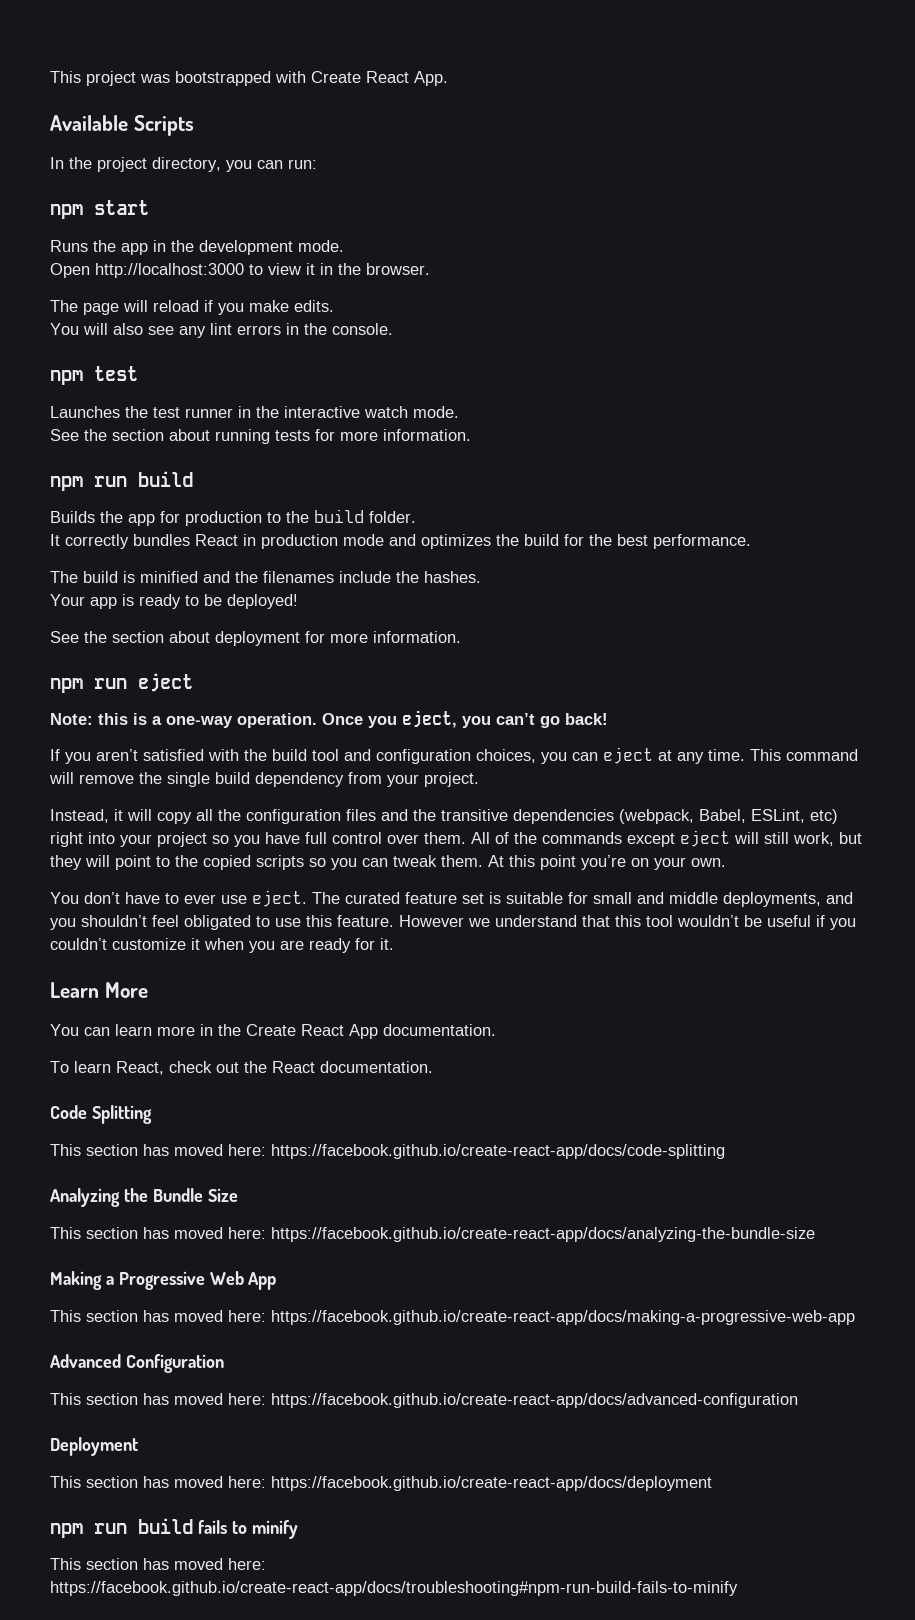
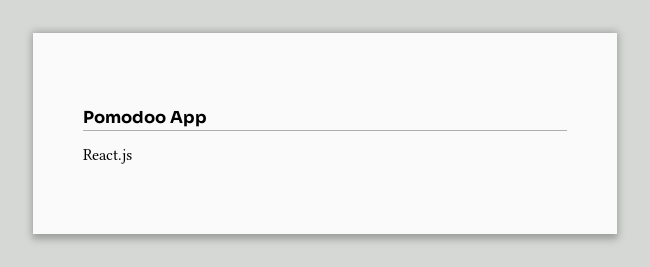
[50,71,448,86] [50,115,194,136] [50,157,317,172] [50,200,149,219] [50,240,344,255] [50,263,430,278] [50,300,334,315] [50,323,393,338] [50,366,138,385] [50,406,459,418] [50,429,471,444] [50,471,193,491] [50,509,416,526] [50,534,751,549] [50,571,481,583] [50,594,298,609] [50,631,461,646] [50,673,193,693] [50,710,608,728] [50,747,858,764] [49,772,479,787] [50,809,838,824] [50,830,862,847] [50,855,726,870] [50,890,853,907] [50,915,856,930] [50,938,394,953] [50,982,148,998] [50,1024,496,1039] [50,1061,433,1075] [50,1105,152,1124] [50,1144,725,1159] [50,1188,238,1207] [50,1227,815,1242] [50,1271,277,1290] [50,1310,855,1325] [50,1354,224,1373] [50,1393,798,1408] [50,1437,138,1456] [50,1476,712,1491] [50,1518,298,1539] [50,1558,266,1570] [50,1581,738,1596] This project was bootstrapped with Create React App. // Available Scripts // In the project directory, you can run: // npm start // Runs the app in the development mode. // Open http://localhost:3000 to view it in the browser. // The page will reload if you make edits. // You will also see any lint errors in the console. // npm test // Launches the test runner in the interactive watch mode. // See the section about running tests for more information. // npm run build // Builds the app for production to the build folder. // It correctly bundles React in production mode and optimizes the build for the best performance. // The build is minified and the filenames include the hashes. // Your app is ready to be deployed! // See the section about deployment for more information. // npm run eject // Note: this is a one-way operation. Once you eject, you can’t go back! // If you aren’t satisfied with the build tool and configuration choices, you can eject at any time. This command will remove the single build dependency from your project. // Instead, it will copy all the configuration files and the transitive dependencies (webpack, Babel, ESLint, etc) right into your project so you have full control over them. All of the commands except eject will still work, but they will point to the copied scripts so you can tweak them. At this point you’re on your own. // You don’t have to ever use eject. The curated feature set is suitable for small and middle deployments, and you shouldn’t feel obligated to use this feature. However we understand that this tool wouldn’t be useful if you couldn’t customize it when you are ready for it. // Learn More // You can learn more in the Create React App documentation. // To learn React, check out the React documentation. // Code Splitting // This section has moved here: https://facebook.github.io/create-react-app/docs/code-splitting // Analyzing the Bundle Size // This section has moved here: https://facebook.github.io/create-react-app/docs/analyzing-the-bundle-size // Making a Progressive Web App // This section has moved here: https://facebook.github.io/create-react-app/docs/making-a-progressive-web-app // Advanced Configuration // This section has moved here: https://facebook.github.io/create-react-app/docs/advanced-configuration // Deployment // This section has moved here: https://facebook.github.io/create-react-app/docs/deployment // npm run build fails to minify // This section has moved here: https://facebook.github.io/create-react-app/docs/troubleshooting#npm-run-build-fails-to-minify -> [83,110,208,127] [83,149,132,164] Pomodoo App // React.js

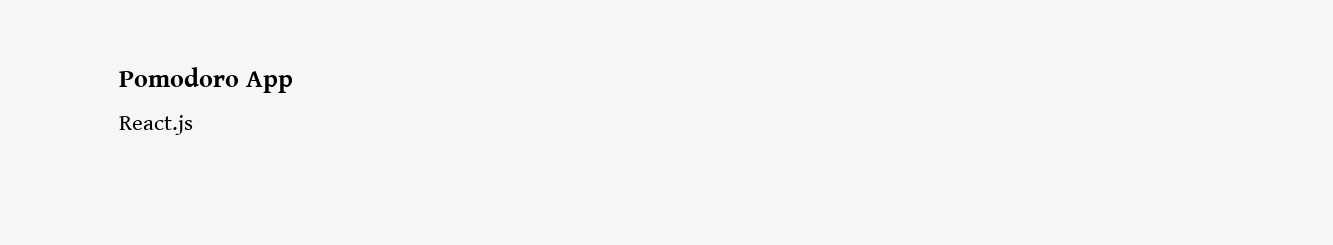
[83,110,166,124] Pomodoo -> [119,67,239,87] Pomodoro

